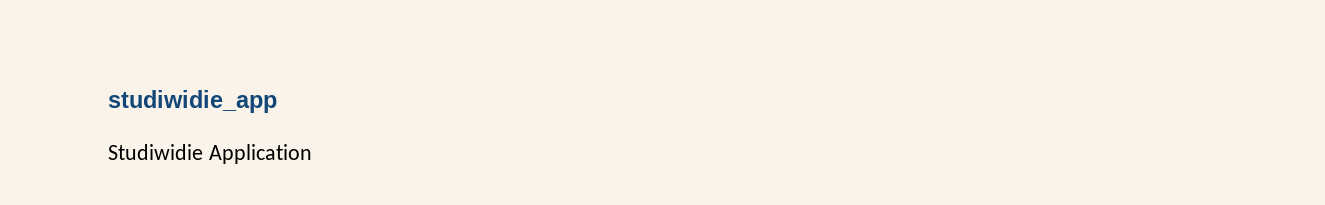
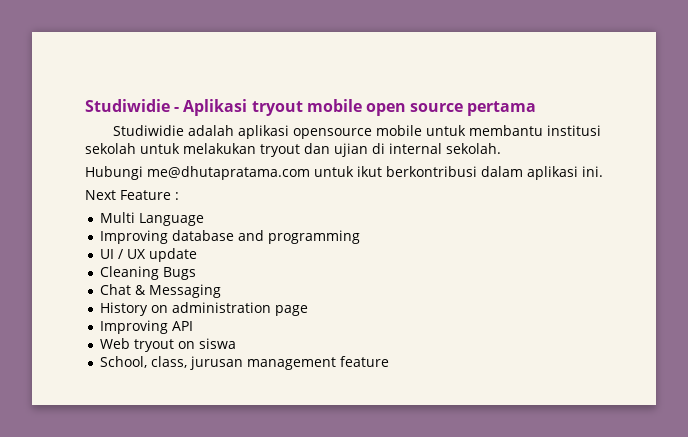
[108,90,277,113] [108,144,312,164] studiwidie_app // Studiwidie Application -> [85,99,537,116] [113,125,602,139] [85,143,501,157] [85,166,603,180] [85,190,179,200] [99,212,204,226] [99,230,360,244] [99,248,197,262] [99,266,196,280] [99,284,221,298] [99,302,308,316] [99,320,193,334] [99,338,236,352] [99,356,389,370] Studiwidie - Aplikasi tryout mobile open source pertama // Studiwidie adalah aplikasi opensource mobile untuk membantu institusi sekolah untuk melakukan tryout dan ujian di internal sekolah. // Hubungi me@dhutapratama.com untuk ikut berkontribusi dalam aplikasi ini. // Next Feature : // Multi Language // Improving database and programming // UI / UX update // Cleaning Bugs // Chat & Messaging // History on administration page // Improving API // Web tryout on siswa // School, class, jurusan management feature

